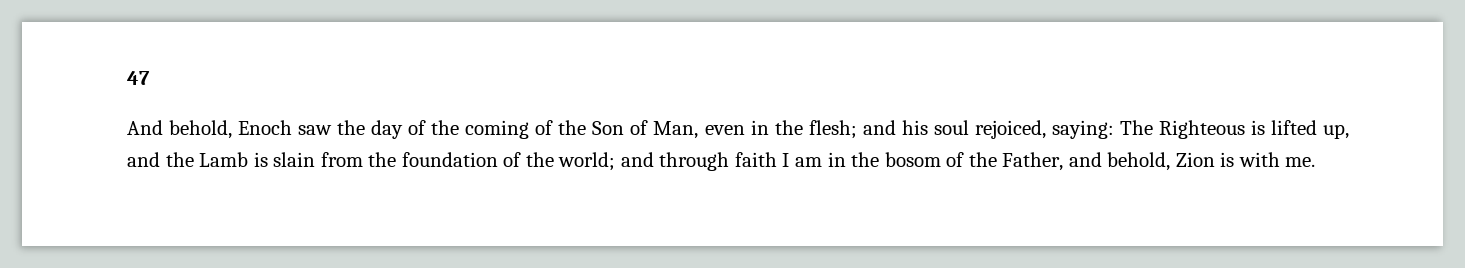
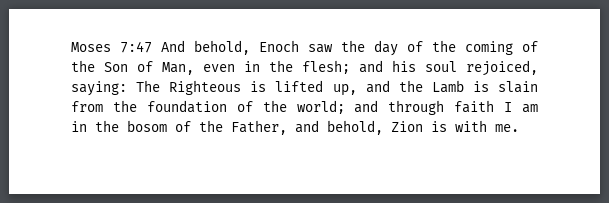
[127,71,150,85] 47 // -> [71,41,152,53] Moses 7:47

